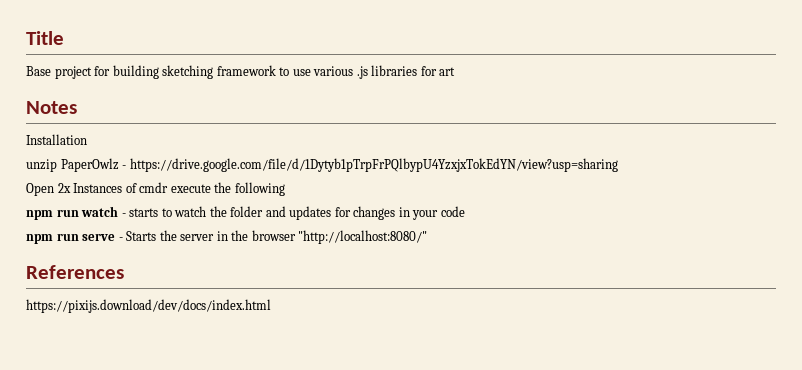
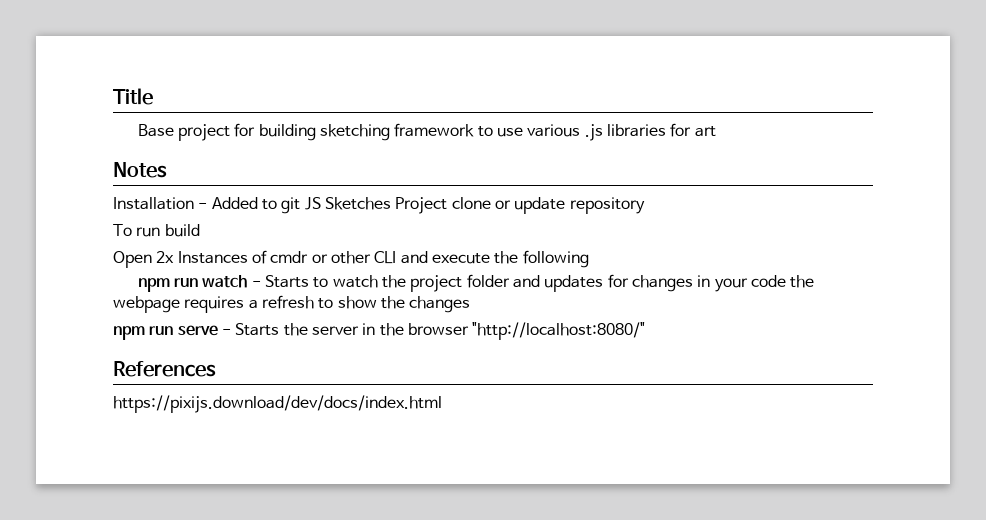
[26,158,618,172] // unzip PaperOwlz - https://drive.google.com/file/d/1Dytyb1pTrpFrPQlbypU4YzxjxTokEdYN/view?usp=sharing -> [198,197,645,214] [113,224,200,237] - Added to git JS Sketches Project clone or update repository // To run build
(169, 187) none -> [311,251,428,264] or other CLI and
[129,208,159,217] starts -> [265,275,310,288] Starts
(227, 211) none -> [410,275,463,292] project
(465, 211) none -> [790,275,815,288] [113,295,471,313] the webpage requires a refresh to show the changes

